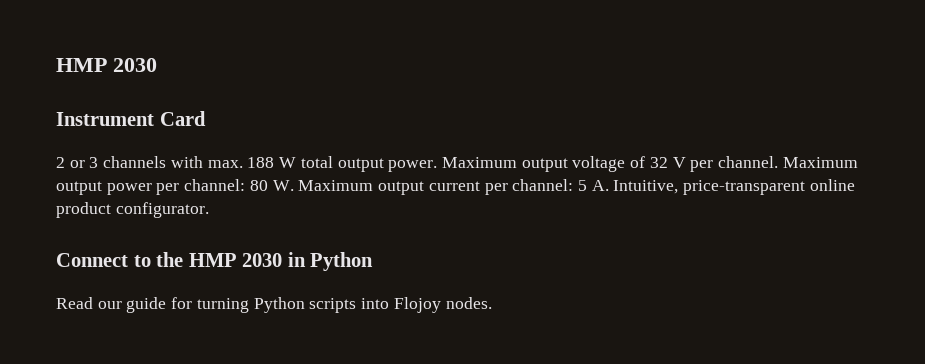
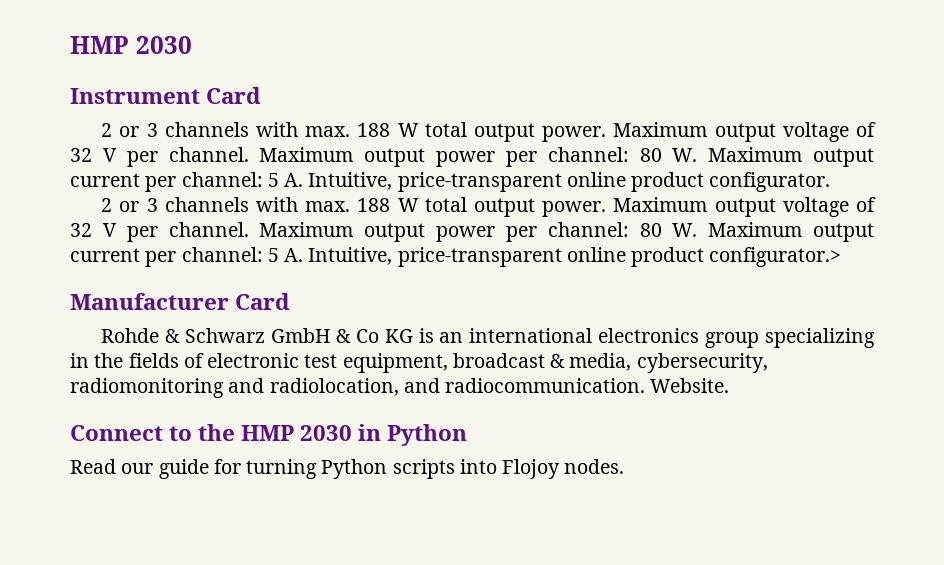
(209, 210) none -> [101,197,877,217] [70,222,874,242] [70,247,842,267] [70,293,291,310] [101,328,876,348] [70,353,768,373] [70,378,730,398] // 2 or 3 channels with max. 188 W total output power. Maximum output voltage of 32 V per channel. Maximum output power per channel: 80 W. Maximum output current per channel: 5 A. Intuitive, price-transparent online product configurator.> // Manufacturer Card // Rohde & Schwarz GmbH & Co KG is an international electronics group specializing in the fields of electronic test equipment, broadcast & media, cybersecurity, radiomonitoring and radiolocation, and radiocommunication. Website.

